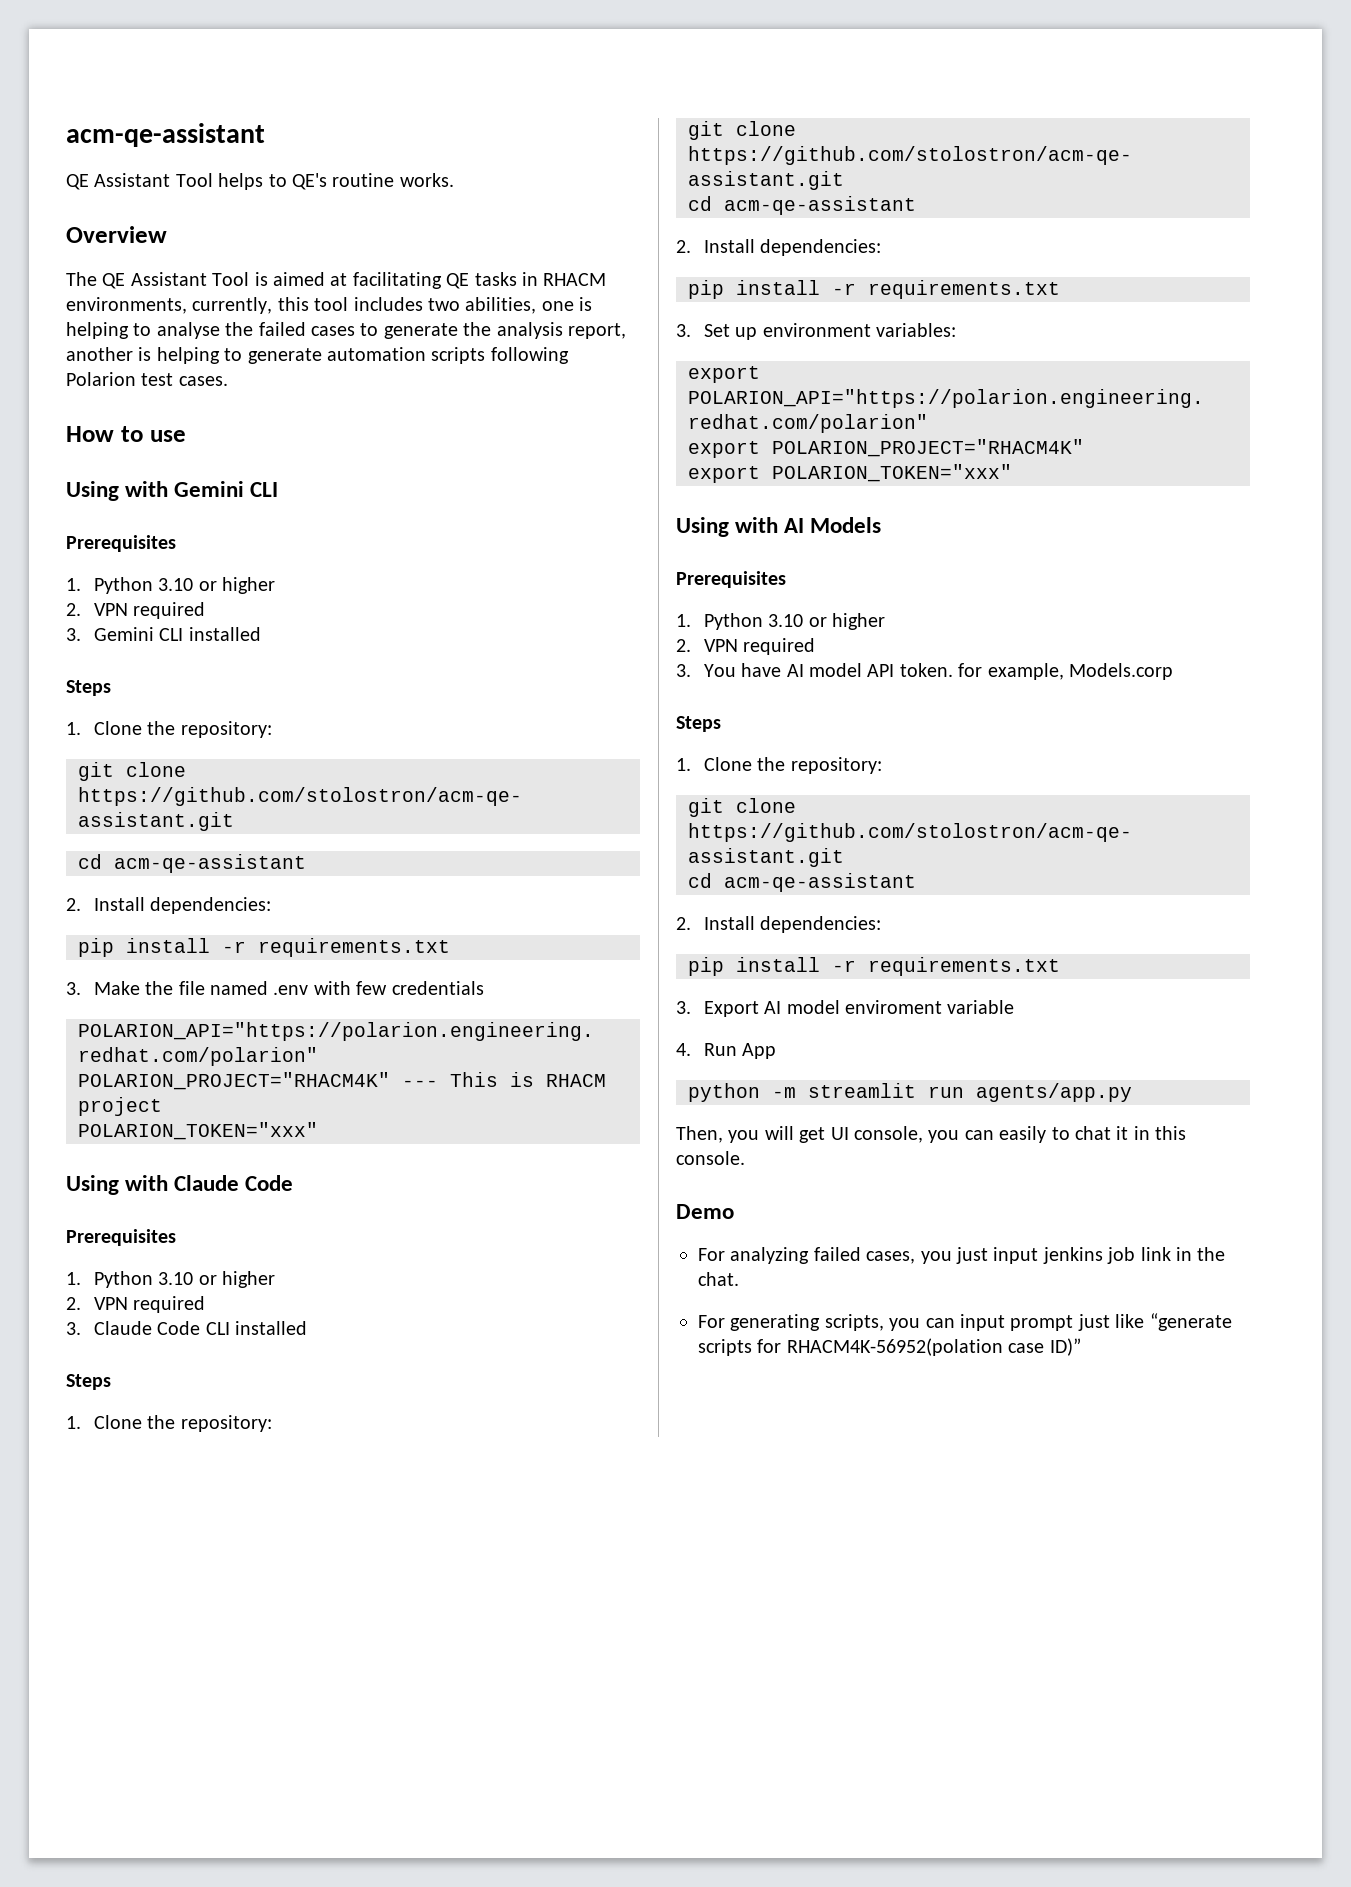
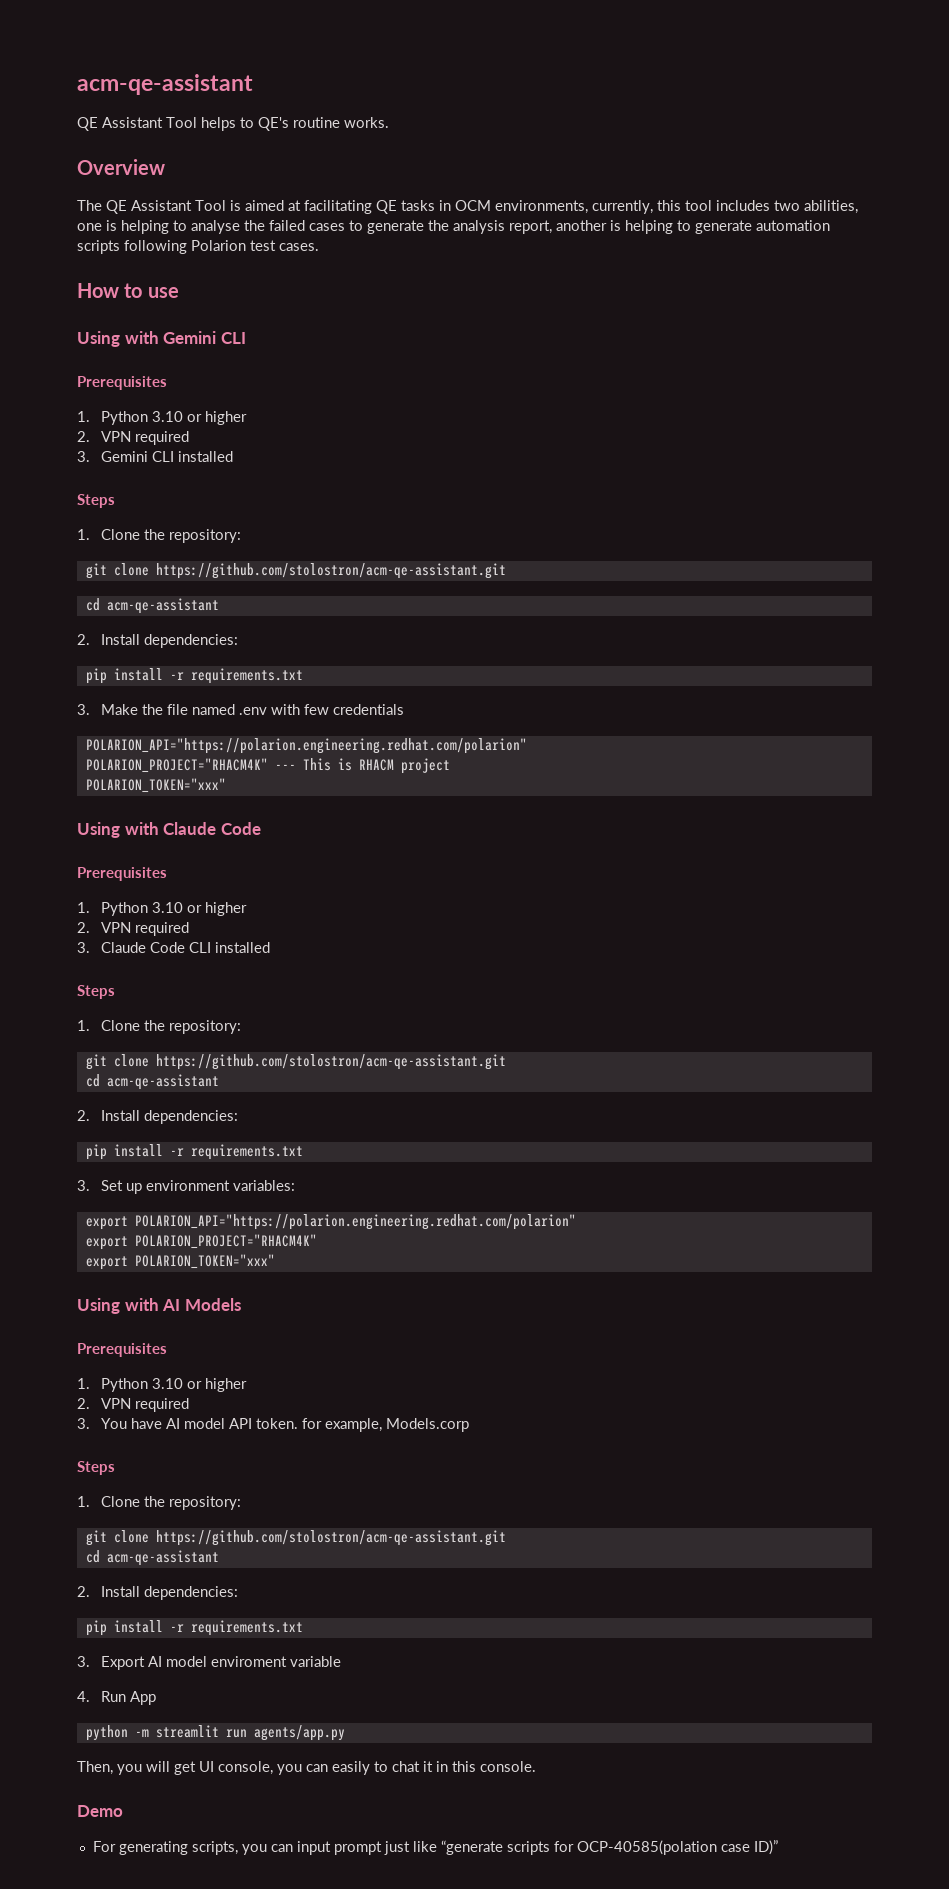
[543,273,607,286] RHACM -> [455,200,491,211] OCM
[698,1247,1226,1264] [698,1272,739,1286] // For analyzing failed cases, you just input jenkins job link in the chat. -> (123, 1811) none
[786,1338,1003,1356] RHACM4K-56952(polation -> [576,1840,717,1855] OCP-40585(polation

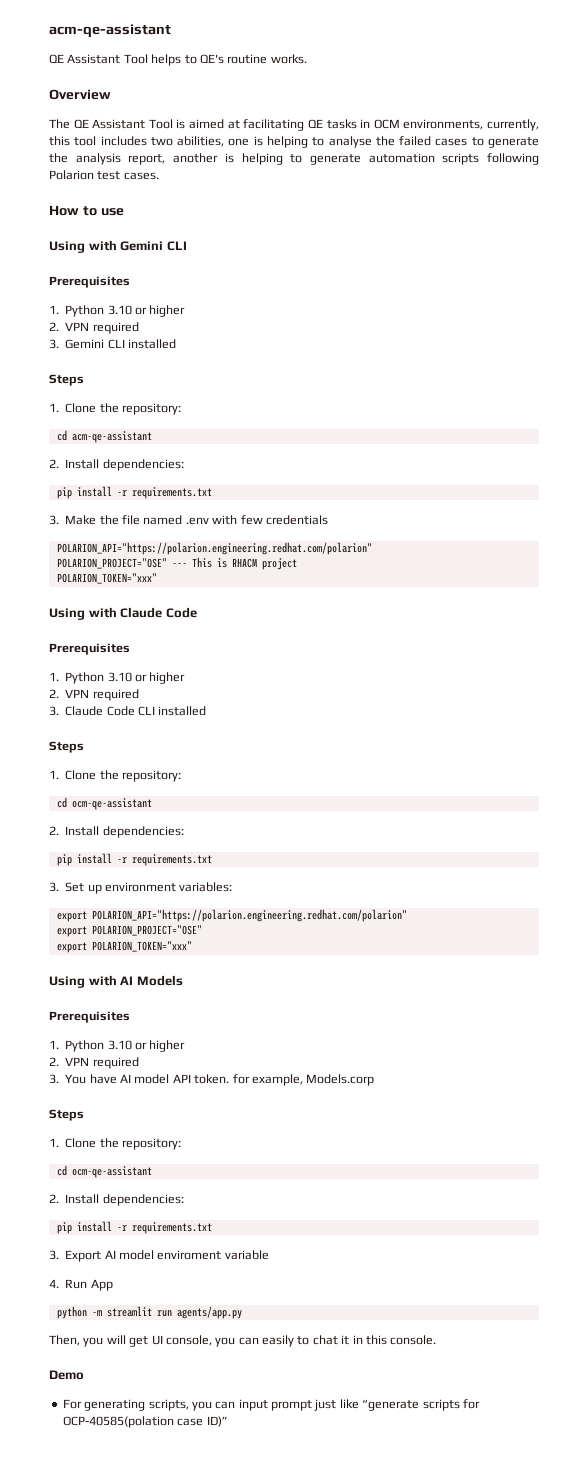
[85,563,506,579] // git clone https://github.com/stolostron/acm-qe-assistant.git -> (181, 409) none
[85,758,268,773] POLARION_PROJECT="RHACM4K" -> [56,558,167,569] POLARION_PROJECT="OSE"
[85,1054,506,1070] [85,1074,219,1090] // git clone https://github.com/stolostron/acm-qe-assistant.git // cd acm-qe-assistant -> [56,797,152,810] // cd ocm-qe-assistant
[134,1234,317,1249] POLARION_PROJECT="RHACM4K" -> [91,925,202,936] POLARION_PROJECT="OSE"
[85,1530,506,1546] [85,1550,219,1566] // git clone https://github.com/stolostron/acm-qe-assistant.git // cd acm-qe-assistant -> [56,1165,152,1178] // cd ocm-qe-assistant

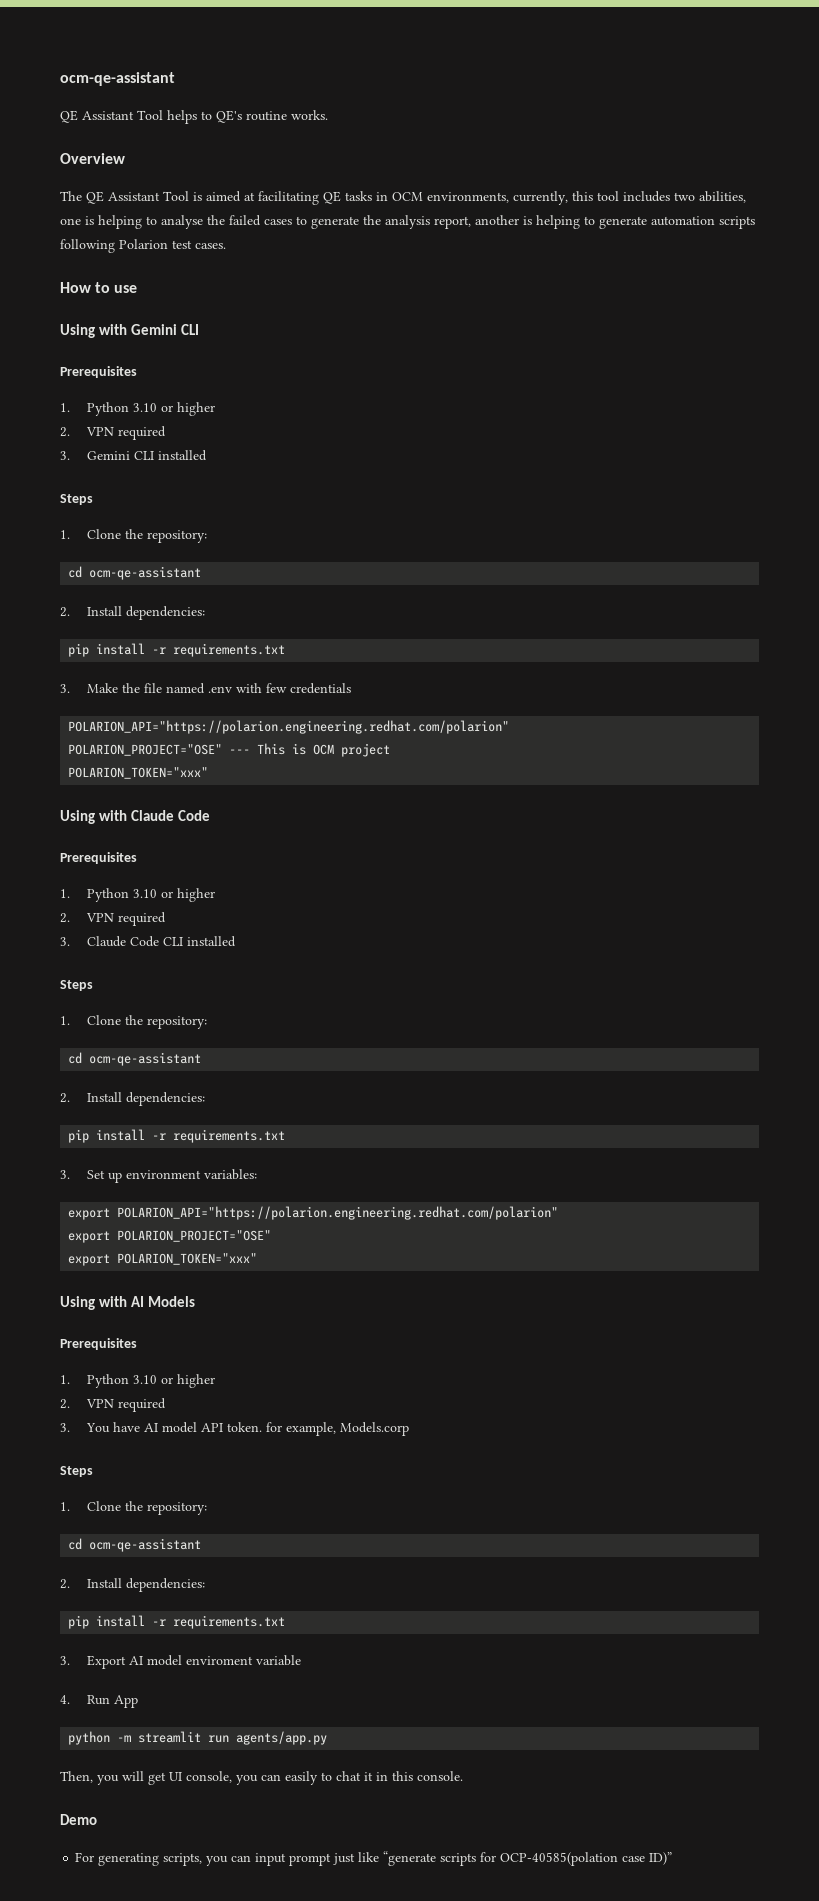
[49,24,171,38] acm-qe-assistant -> [60,72,175,86] ocm-qe-assistant
[71,431,152,443] acm-qe-assistant -> [89,566,202,580] ocm-qe-assistant
[231,558,257,568] RHACM -> [313,744,335,755] OCM

